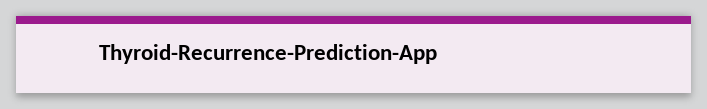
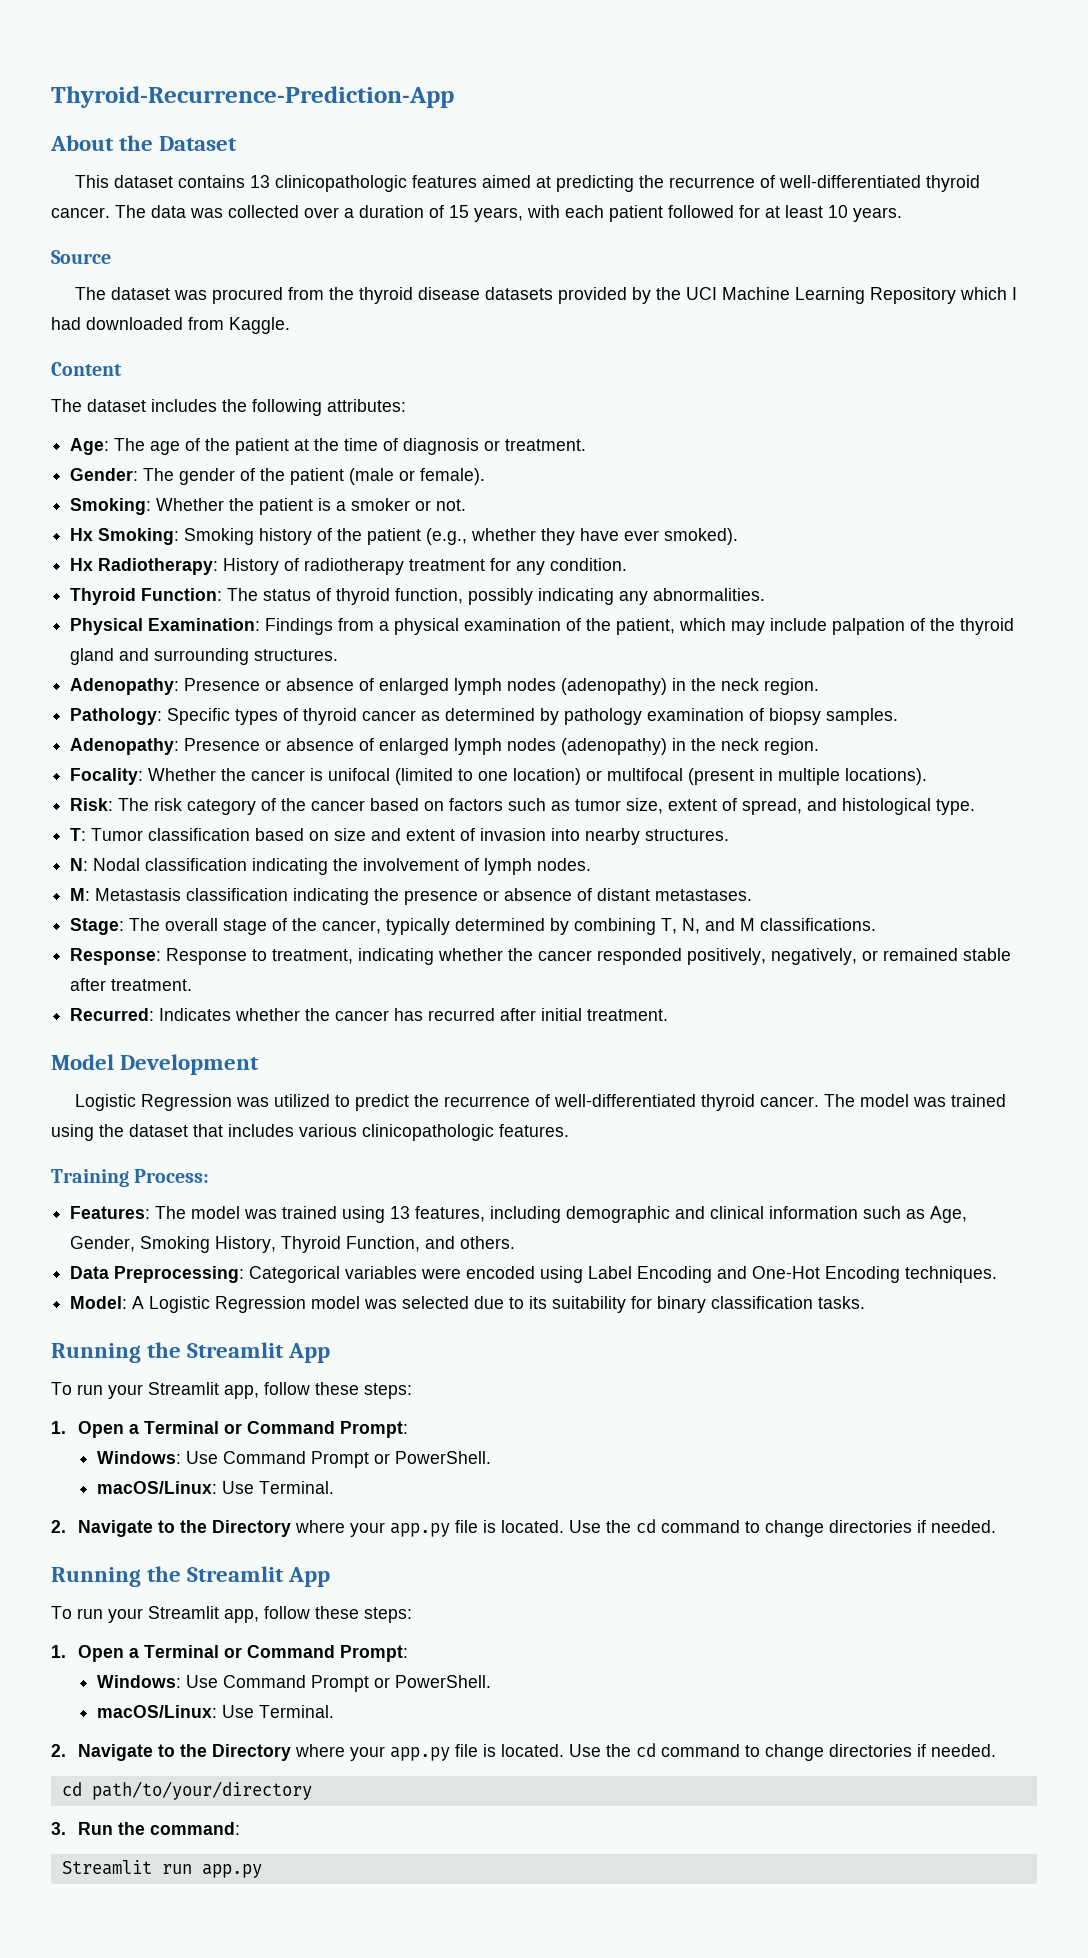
(437, 54) none -> [50,135,238,151] [74,175,980,192] [51,205,902,222] [51,250,111,264] [74,287,1017,304] [51,317,290,334] [51,362,122,376] [51,399,406,416] [70,438,587,455] [70,468,486,485] [70,498,467,515] [70,528,739,545] [70,558,628,575] [70,588,766,605] [70,618,1015,635] [70,648,339,665] [70,678,820,695] [70,708,899,725] [70,738,820,755] [70,768,928,785] [70,798,976,815] [70,828,730,845] [70,858,592,875] [70,888,753,905] [70,918,877,935] [70,948,1012,965] [70,978,193,991] [70,1008,669,1021] [51,1054,260,1075] [74,1094,1006,1111] [51,1124,569,1141] [51,1169,210,1187] [70,1206,968,1223] [70,1236,516,1253] [70,1266,998,1283] [70,1296,866,1313] [51,1342,331,1363] [51,1382,412,1399] [51,1421,408,1438] [96,1451,491,1468] [96,1481,334,1494] [51,1519,996,1537] [51,1566,331,1587] [51,1606,412,1623] [51,1645,408,1662] [96,1675,491,1692] [96,1705,334,1718] [51,1743,996,1761] [61,1781,312,1800] [51,1822,240,1835] [61,1860,262,1878] // About the Dataset // This dataset contains 13 clinicopathologic features aimed at predicting the recurrence of well-differentiated thyroid cancer. The data was collected over a duration of 15 years, with each patient followed for at least 10 years. // Source // The dataset was procured from the thyroid disease datasets provided by the UCI Machine Learning Repository which I had downloaded from Kaggle. // Content // The dataset includes the following attributes: // Age: The age of the patient at the time of diagnosis or treatment. // Gender: The gender of the patient (male or female). // Smoking: Whether the patient is a smoker or not. // Hx Smoking: Smoking history of the patient (e.g., whether they have ever smoked). // Hx Radiotherapy: History of radiotherapy treatment for any condition. // Thyroid Function: The status of thyroid function, possibly indicating any abnormalities. // Physical Examination: Findings from a physical examination of the patient, which may include palpation of the thyroid gland and surrounding structures. // Adenopathy: Presence or absence of enlarged lymph nodes (adenopathy) in the neck region. // Pathology: Specific types of thyroid cancer as determined by pathology examination of biopsy samples. // Adenopathy: Presence or absence of enlarged lymph nodes (adenopathy) in the neck region. // Focality: Whether the cancer is unifocal (limited to one location) or multifocal (present in multiple locations). // Risk: The risk category of the cancer based on factors such as tumor size, extent of spread, and histological type. // T: Tumor classification based on size and extent of invasion into nearby structures. // N: Nodal classification indicating the involvement of lymph nodes. // M: Metastasis classification indicating the presence or absence of distant metastases. // Stage: The overall stage of the cancer, typically determined by combining T, N, and M classifications. // Response: Response to treatment, indicating whether the cancer responded positively, negatively, or remained stable after treatment. // Recurred: Indicates whether the cancer has recurred after initial treatment. // Model Development // Logistic Regression was utilized to predict the recurrence of well-differentiated thyroid cancer. The model was trained using the dataset that includes various clinicopathologic features. // Training Process: // Features: The model was trained using 13 features, including demographic and clinical information such as Age, Gender, Smoking History, Thyroid Function, and others. // Data Preprocessing: Categorical variables were encoded using Label Encoding and One-Hot Encoding techniques. // Model: A Logistic Regression model was selected due to its suitability for binary classification tasks. // Running the Streamlit App // To run your Streamlit app, follow these steps: // 1. Open a Terminal or Command Prompt: // Windows: Use Command Prompt or PowerShell. // macOS/Linux: Use Terminal. // 2. Navigate to the Directory where your app.py file is located. Use the cd command to change directories if needed. // Running the Streamlit App // To run your Streamlit app, follow these steps: // 1. Open a Terminal or Command Prompt: // Windows: Use Command Prompt or PowerShell. // macOS/Linux: Use Terminal. // 2. Navigate to the Directory where your app.py file is located. Use the cd command to change directories if needed. // cd path/to/your/directory // 3. Run the command: // Streamlit run app.py

